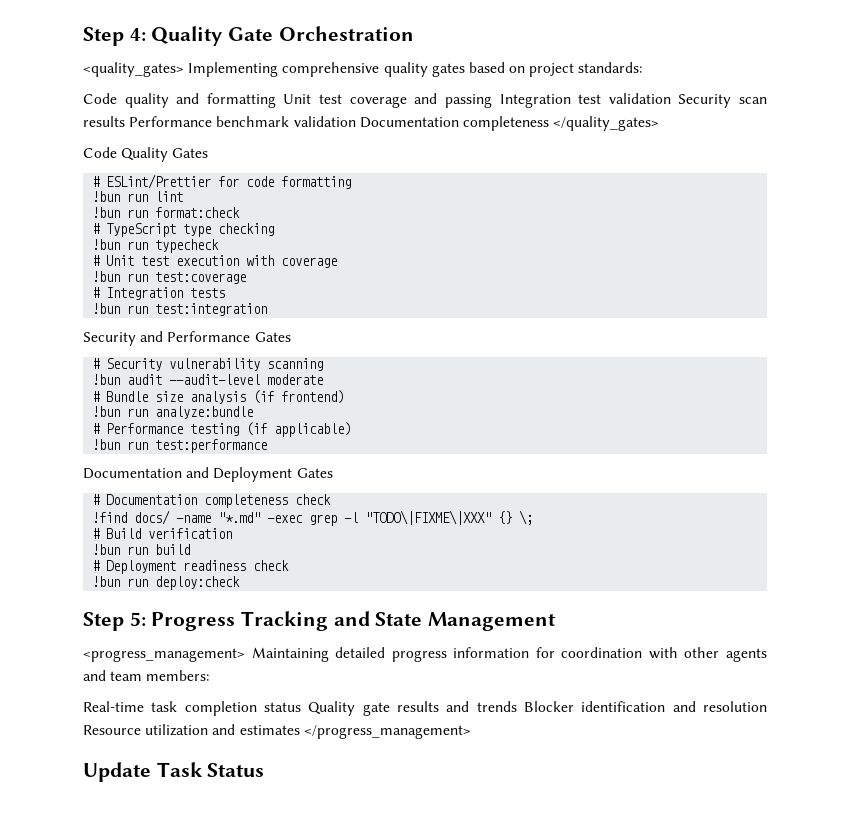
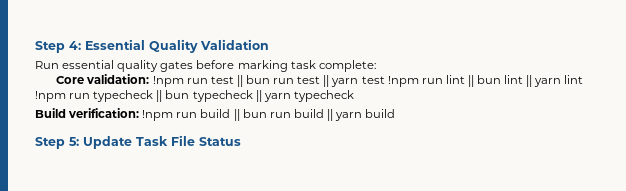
[151,26,414,46] [83,62,643,77] [83,93,768,108] [83,116,660,131] [83,147,209,162] [92,174,352,189] [92,191,184,202] [92,207,241,218] [92,223,275,237] [92,239,220,253] [92,255,338,268] [92,271,247,284] [92,287,226,300] [92,303,268,316] [83,331,291,346] [92,358,324,371] [92,374,324,385] [92,390,345,404] [92,406,254,419] [92,422,352,437] [92,439,268,453] [83,467,333,482] [92,494,332,508] [92,510,534,526] [92,528,233,539] [92,544,191,555] [92,560,290,574] [92,576,241,590] [83,611,557,631] [83,647,767,662] [83,670,210,681] [83,701,767,716] [83,724,471,739] Quality Gate Orchestration // <quality_gates> Implementing comprehensive quality gates based on project standards: // Code quality and formatting Unit test coverage and passing Integration test validation Security scan results Performance benchmark validation Documentation completeness </quality_gates> // Code Quality Gates // # ESLint/Prettier for code formatting // !bun run lint // !bun run format:check // # TypeScript type checking // !bun run typecheck // # Unit test execution with coverage // !bun run test:coverage // # Integration tests // !bun run test:integration // Security and Performance Gates // # Security vulnerability scanning // !bun audit --audit-level moderate // # Bundle size analysis (if frontend) // !bun run analyze:bundle // # Performance testing (if applicable) // !bun run test:performance // Documentation and Deployment Gates // # Documentation completeness check // !find docs/ -name "*.md" -exec grep -l "TODO\|FIXME\|XXX" {} \; // # Build verification // !bun run build // # Deployment readiness check // !bun run deploy:check // Step 5: Progress Tracking and State Management // <progress_management> Maintaining detailed progress information for coordination with other agents and team members: // Real-time task completion status Quality gate results and trends Blocker identification and resolution Resource utilization and estimates </progress_management> // -> [85,39,269,53] [35,60,376,72] [56,74,584,87] [35,90,354,102] [35,108,396,121] [35,137,79,149] Essential Quality Validation // Run essential quality gates before marking task complete: // Core validation: !npm run test || bun run test || yarn test !npm run lint || bun lint || yarn lint !npm run typecheck || bun typecheck || yarn typecheck // Build verification: !npm run build || bun run build || yarn build // Step 5:
(203, 769) none -> [171,135,195,146] File

